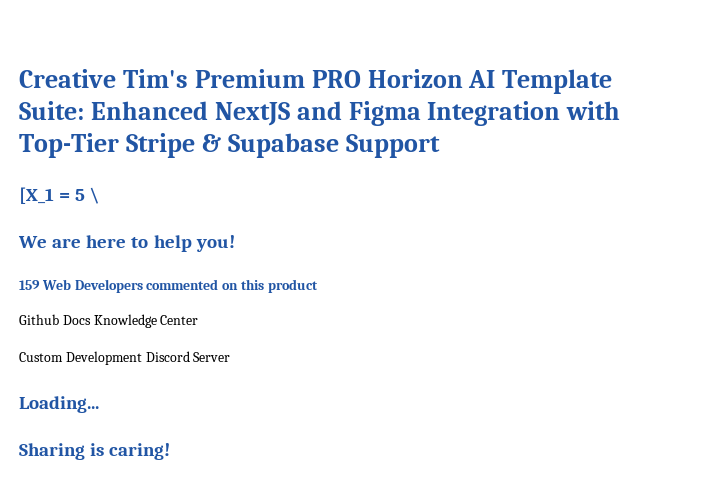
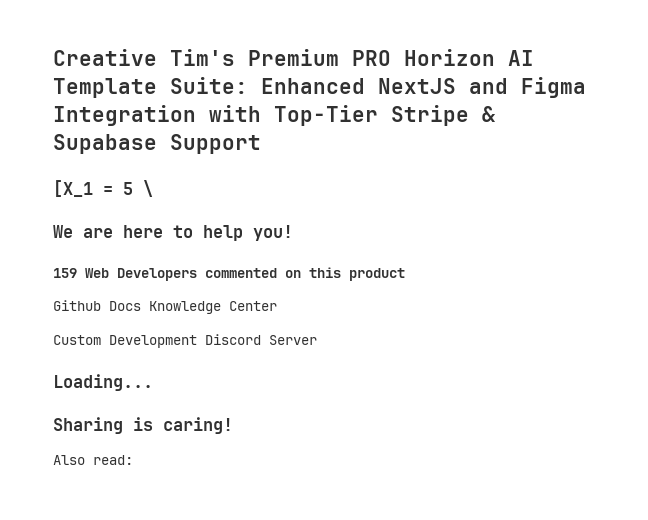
(171, 451) none -> [53,455,133,465] // Also read:

